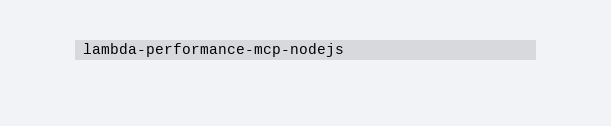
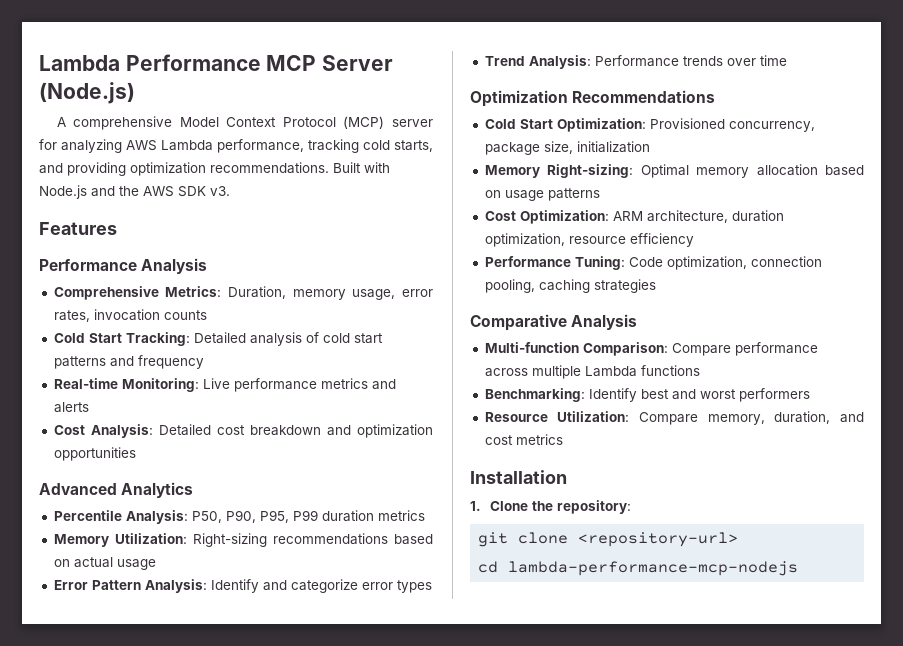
(83, 50) none -> [39,54,394,71] [39,82,135,104] [56,116,433,130] [39,139,433,153] [39,162,390,176] [39,185,230,199] [39,222,117,235] [39,258,208,274] [53,286,433,300] [53,309,207,322] [53,332,383,346] [53,355,204,369] [53,378,396,392] [53,402,89,413] [53,424,433,438] [53,447,136,461] [39,482,194,498] [53,510,425,524] [53,533,433,547] [53,557,156,570] [53,579,432,593] [484,55,787,69] [470,90,716,107] [484,118,815,132] [484,141,650,155] [484,164,864,178] [484,188,600,201] [484,210,784,224] [484,233,694,247] [484,256,822,270] [484,279,656,293] [470,314,638,331] [484,342,818,356] [484,365,700,379] [484,388,810,402] [484,411,864,425] [484,434,563,445] [470,470,567,484] [470,500,632,514] [478,532,739,547] [478,561,499,573] Lambda Performance MCP Server (Node.js) // A comprehensive Model Context Protocol (MCP) server for analyzing AWS Lambda performance, tracking cold starts, and providing optimization recommendations. Built with Node.js and the AWS SDK v3. // Features // Performance Analysis // Comprehensive Metrics: Duration, memory usage, error rates, invocation counts // Cold Start Tracking: Detailed analysis of cold start patterns and frequency // Real-time Monitoring: Live performance metrics and alerts // Cost Analysis: Detailed cost breakdown and optimization opportunities // Advanced Analytics // Percentile Analysis: P50, P90, P95, P99 duration metrics // Memory Utilization: Right-sizing recommendations based on actual usage // Error Pattern Analysis: Identify and categorize error types // Trend Analysis: Performance trends over time // Optimization Recommendations // Cold Start Optimization: Provisioned concurrency, package size, initialization // Memory Right-sizing: Optimal memory allocation based on usage patterns // Cost Optimization: ARM architecture, duration optimization, resource efficiency // Performance Tuning: Code optimization, connection pooling, caching strategies // Comparative Analysis // Multi-function Comparison: Compare performance across multiple Lambda functions // Benchmarking: Identify best and worst performers // Resource Utilization: Compare memory, duration, and cost metrics // Installation // 1. Clone the repository: // git clone <repository-url> // cd

